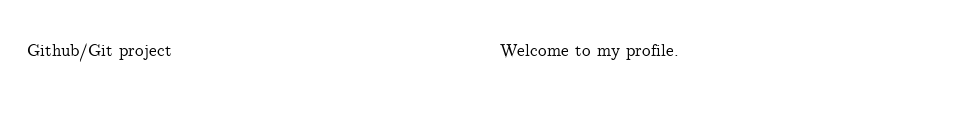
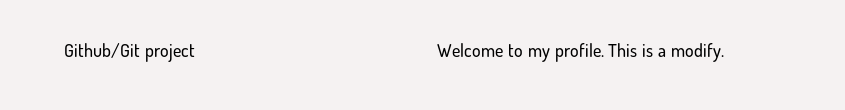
(679, 52) none -> [608,43,725,62] This is a modify.

